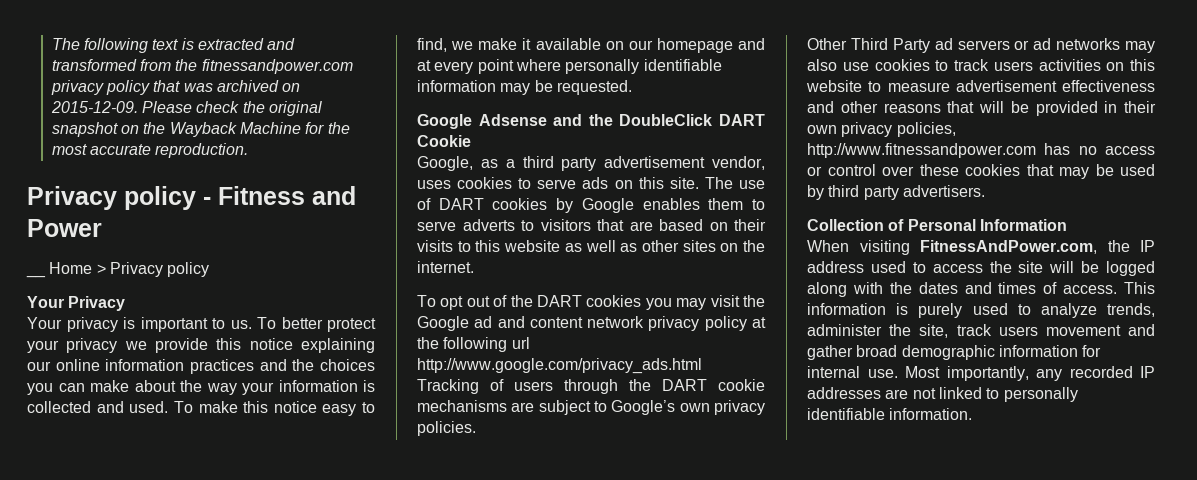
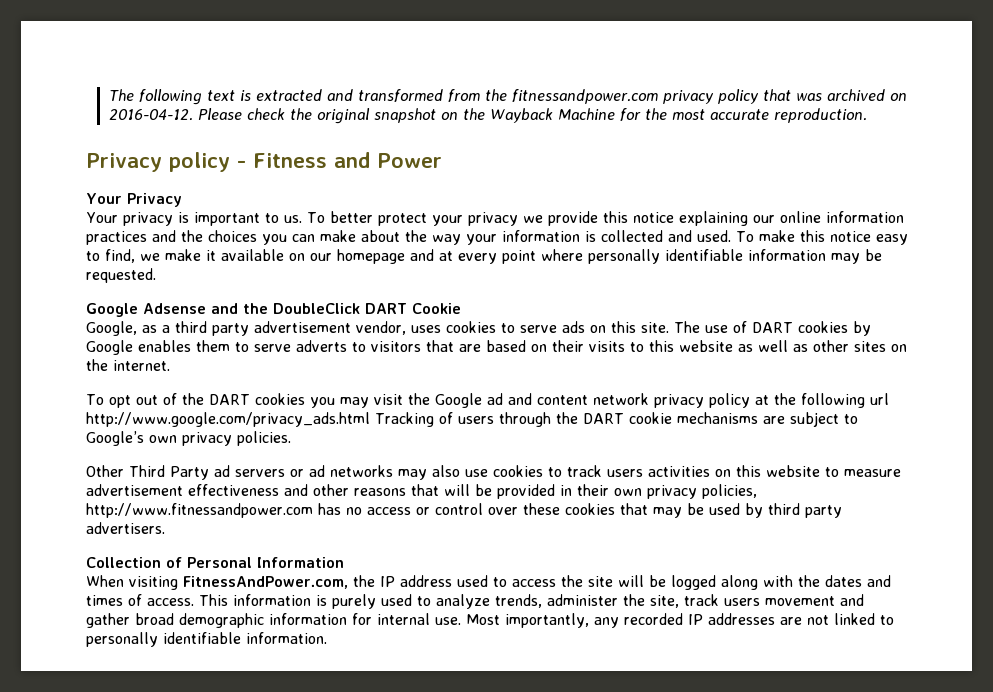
[50,101,138,113] 2015-12-09. -> [108,109,193,121] 2016-04-12.
[26,274,46,278] [49,262,210,277] // __ Home > Privacy policy -> (442, 160) none

